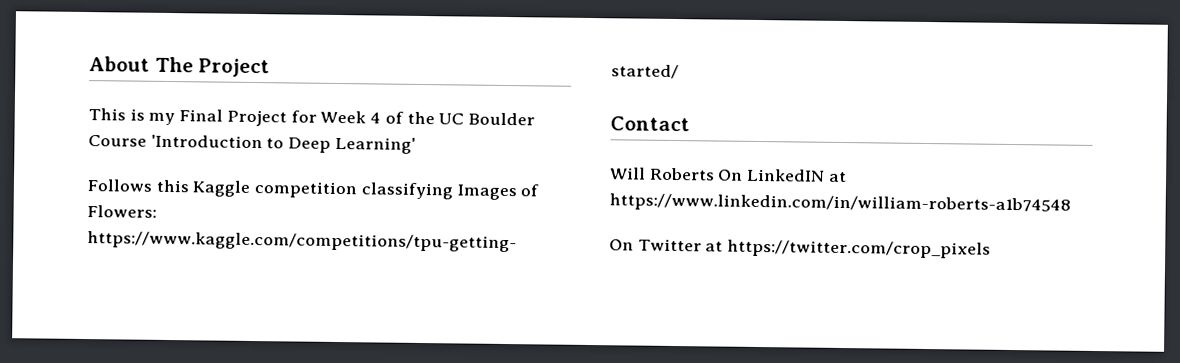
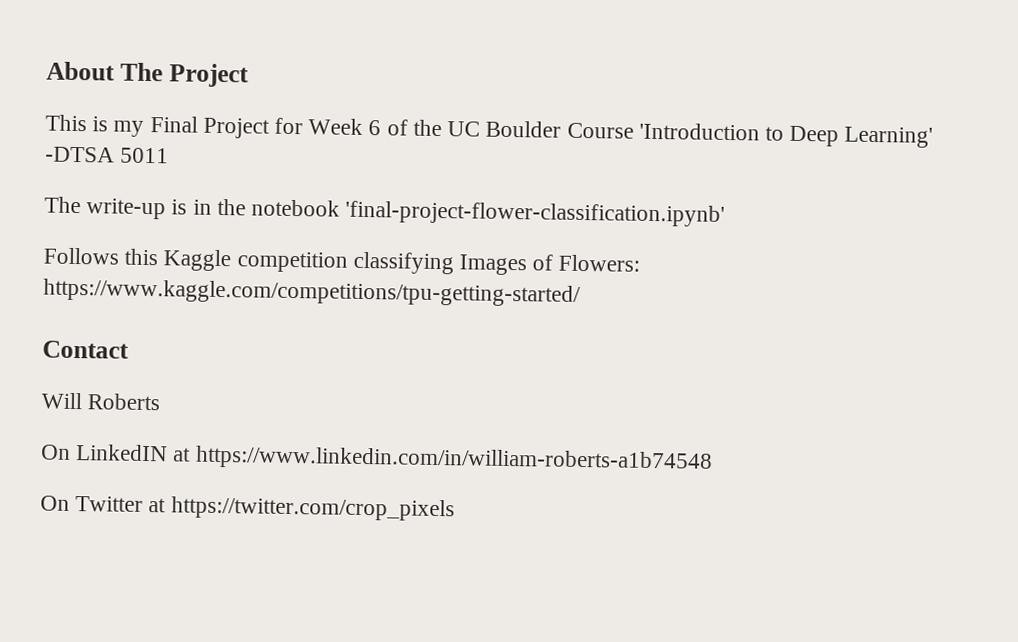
[370,112,382,124] 4 -> [368,120,382,136] 6
(416, 145) none -> [45,146,170,164] [44,196,726,227] -DTSA 5011 // The write-up is in the notebook 'final-project-flower-classification.ipynb'
(715, 174) none -> (161, 402) //

